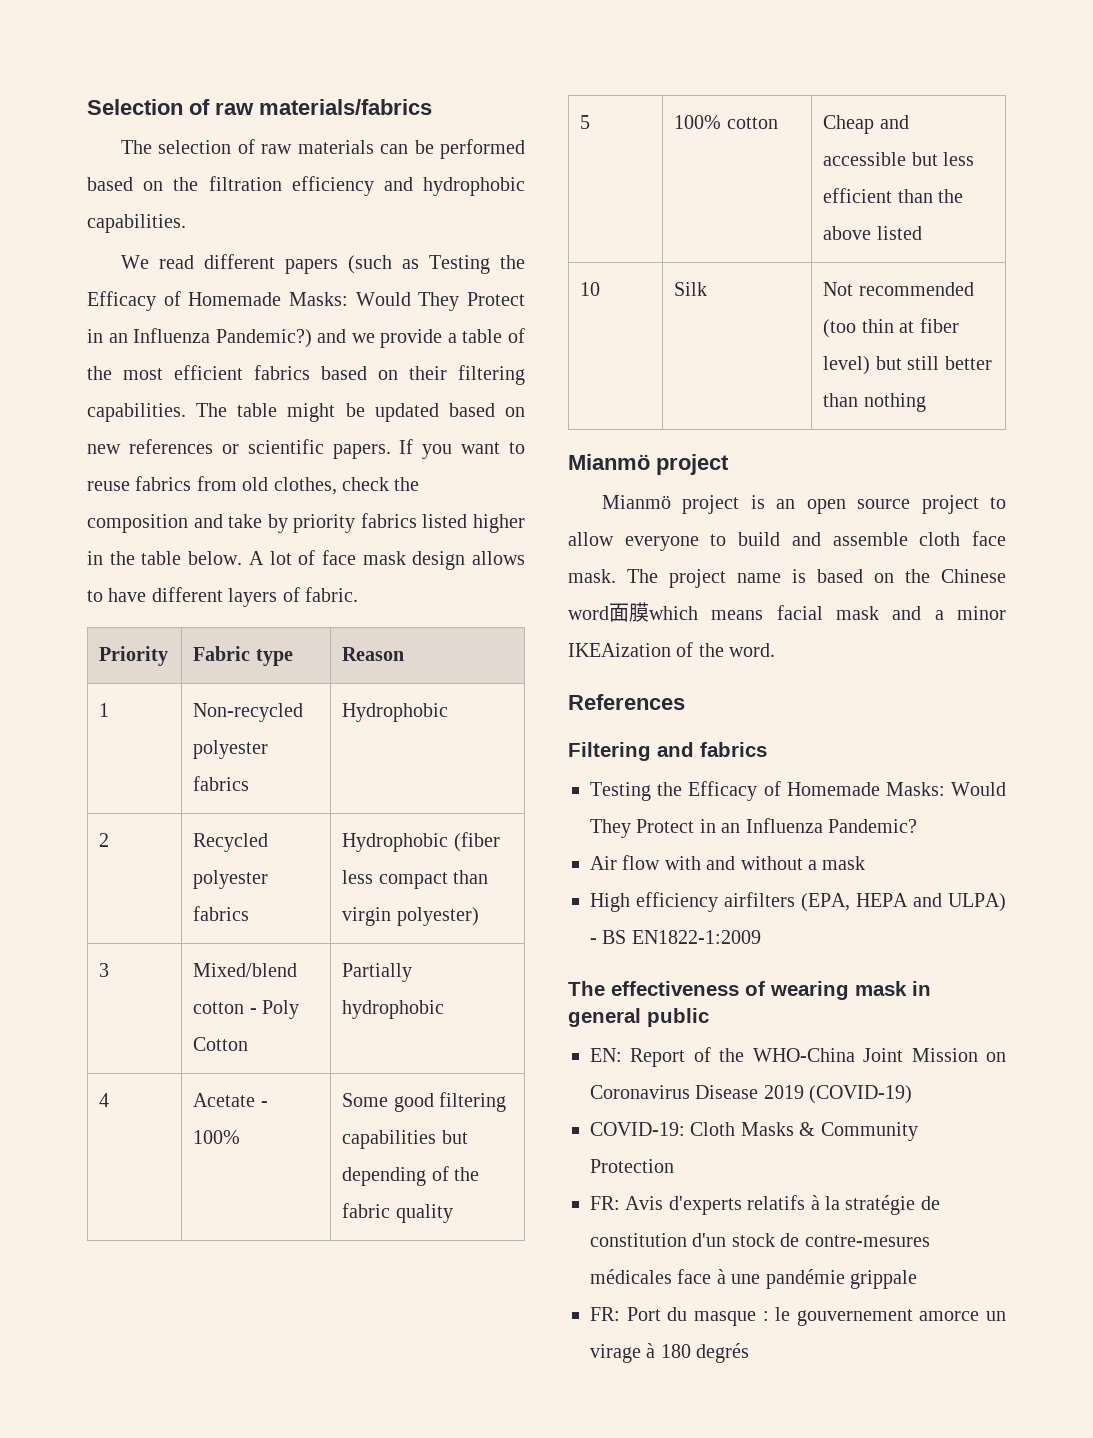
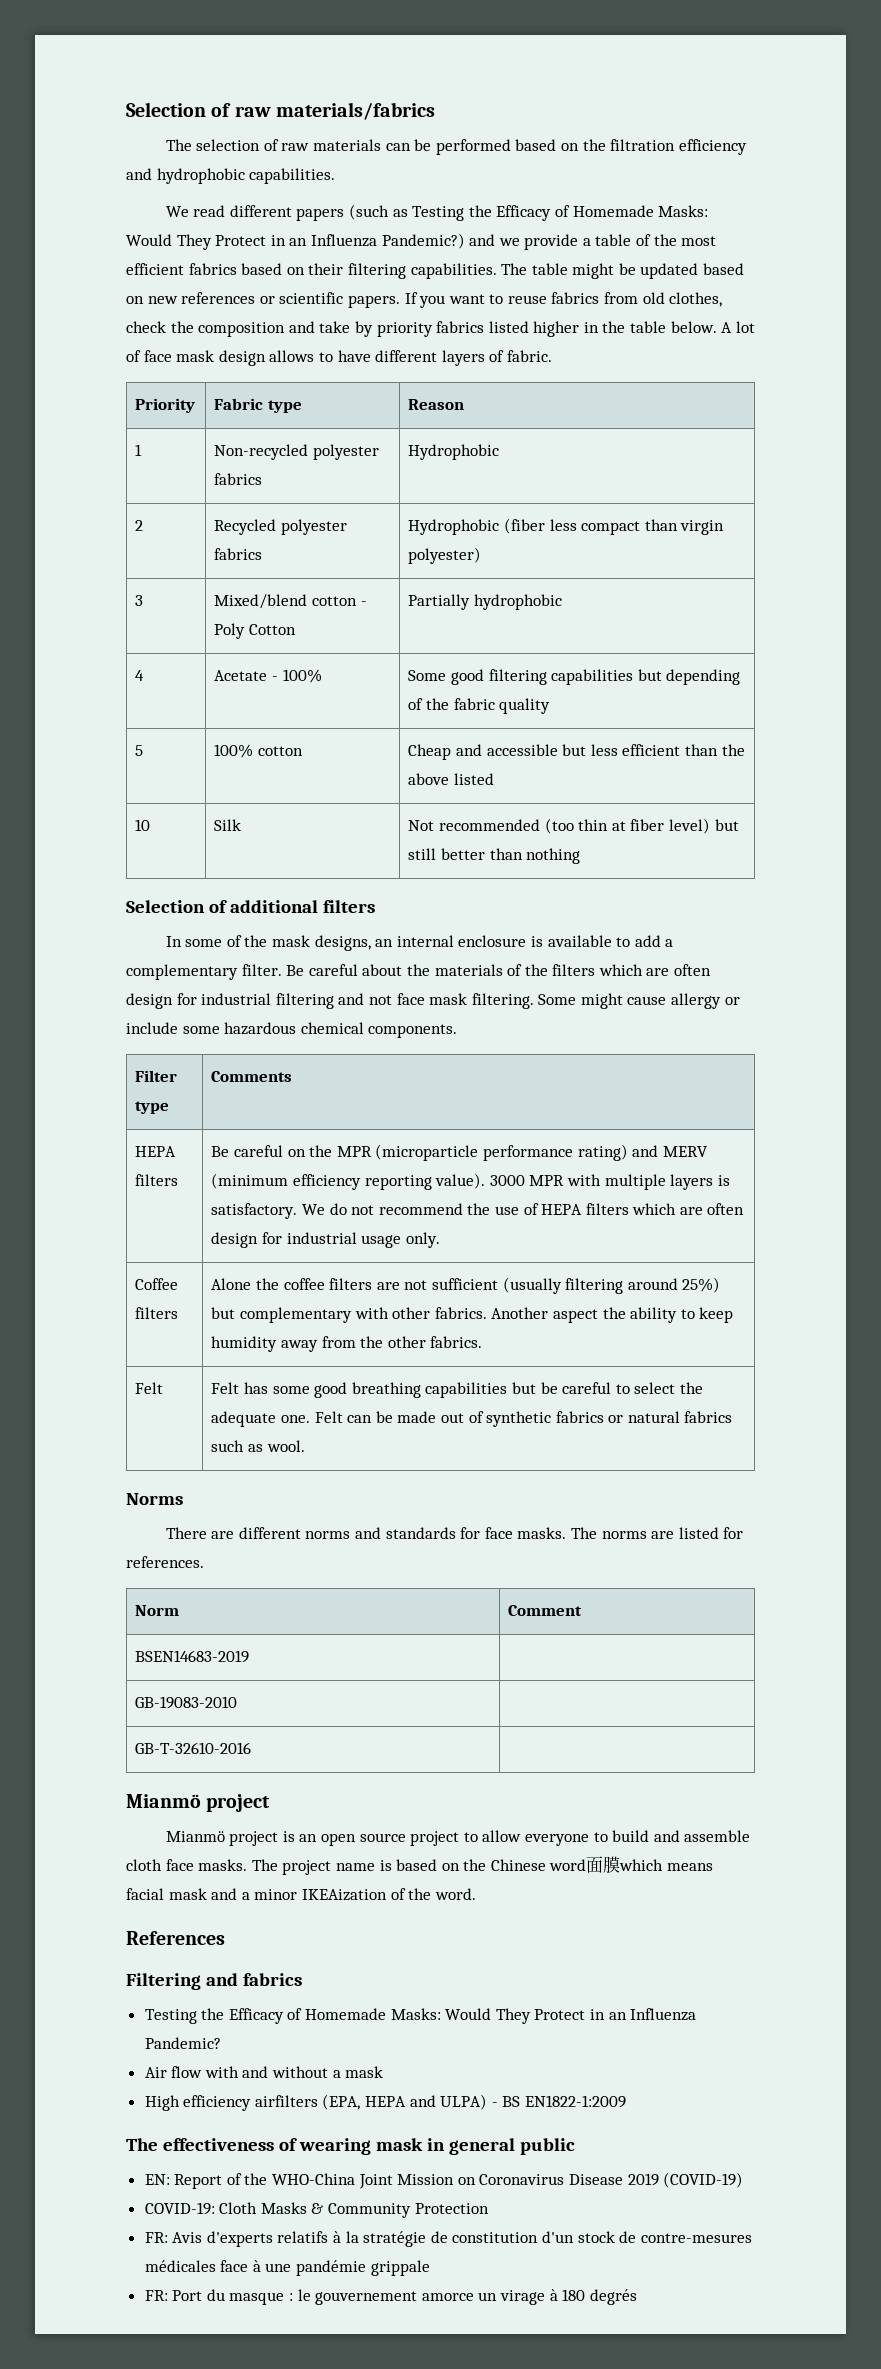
(926, 402) none -> [126,900,375,913] [165,935,674,951] [126,964,712,980] [126,993,740,1009] [126,1022,458,1038] [135,1070,178,1082] [135,1101,170,1114] [211,1071,293,1082] [135,1146,177,1157] [135,1174,179,1186] [211,1144,708,1161] [211,1173,730,1190] [211,1203,745,1219] [211,1232,440,1248] [135,1278,179,1290] [135,1307,179,1319] [211,1277,721,1294] [211,1307,734,1323] [211,1336,483,1352] [135,1382,164,1394] [211,1382,703,1398] [211,1411,733,1427] [211,1440,305,1452] [126,1493,183,1505] [165,1527,744,1539] [126,1556,204,1568] [135,1605,180,1616] [508,1605,583,1616] [135,1650,250,1663] [135,1696,238,1709] [135,1742,252,1754] // Selection of additional filters // In some of the mask designs, an internal enclosure is available to add a complementary filter. Be careful about the materials of the filters which are often design for industrial filtering and not face mask filtering. Some might cause allergy or include some hazardous chemical components. // Filter type | Comments // HEPA filters | Be careful on the MPR (microparticle performance rating) and MERV (minimum efficiency reporting value). 3000 MPR with multiple layers is satisfactory. We do not recommend the use of HEPA filters which are often design for industrial usage only. // Coffee filters | Alone the coffee filters are not sufficient (usually filtering around 25%) but complementary with other fabrics. Another aspect the ability to keep humidity away from the other fabrics. // Felt | Felt has some good breathing capabilities but be careful to select the adequate one. Felt can be made out of synthetic fabrics or natural fabrics such as wool. // Norms // There are different norms and standards for face masks. The norms are listed for references. // Norm | Comment // BSEN14683-2019 | // GB-19083-2010 | // GB-T-32610-2016 |
[568,569,616,583] mask. -> [198,1859,248,1871] masks.

